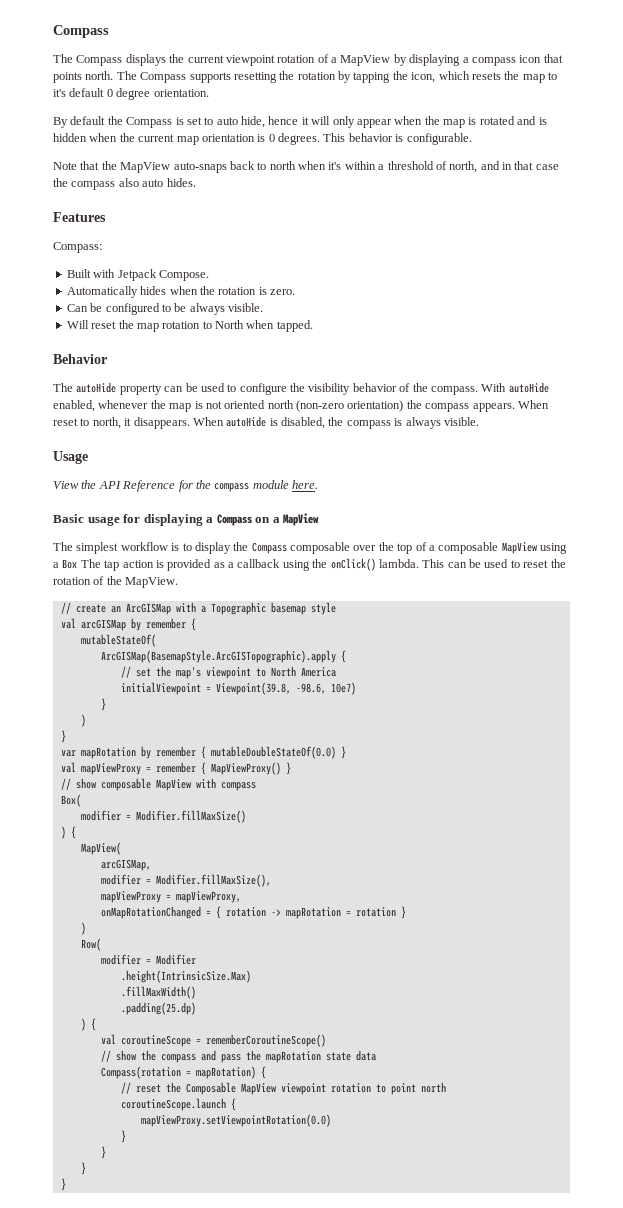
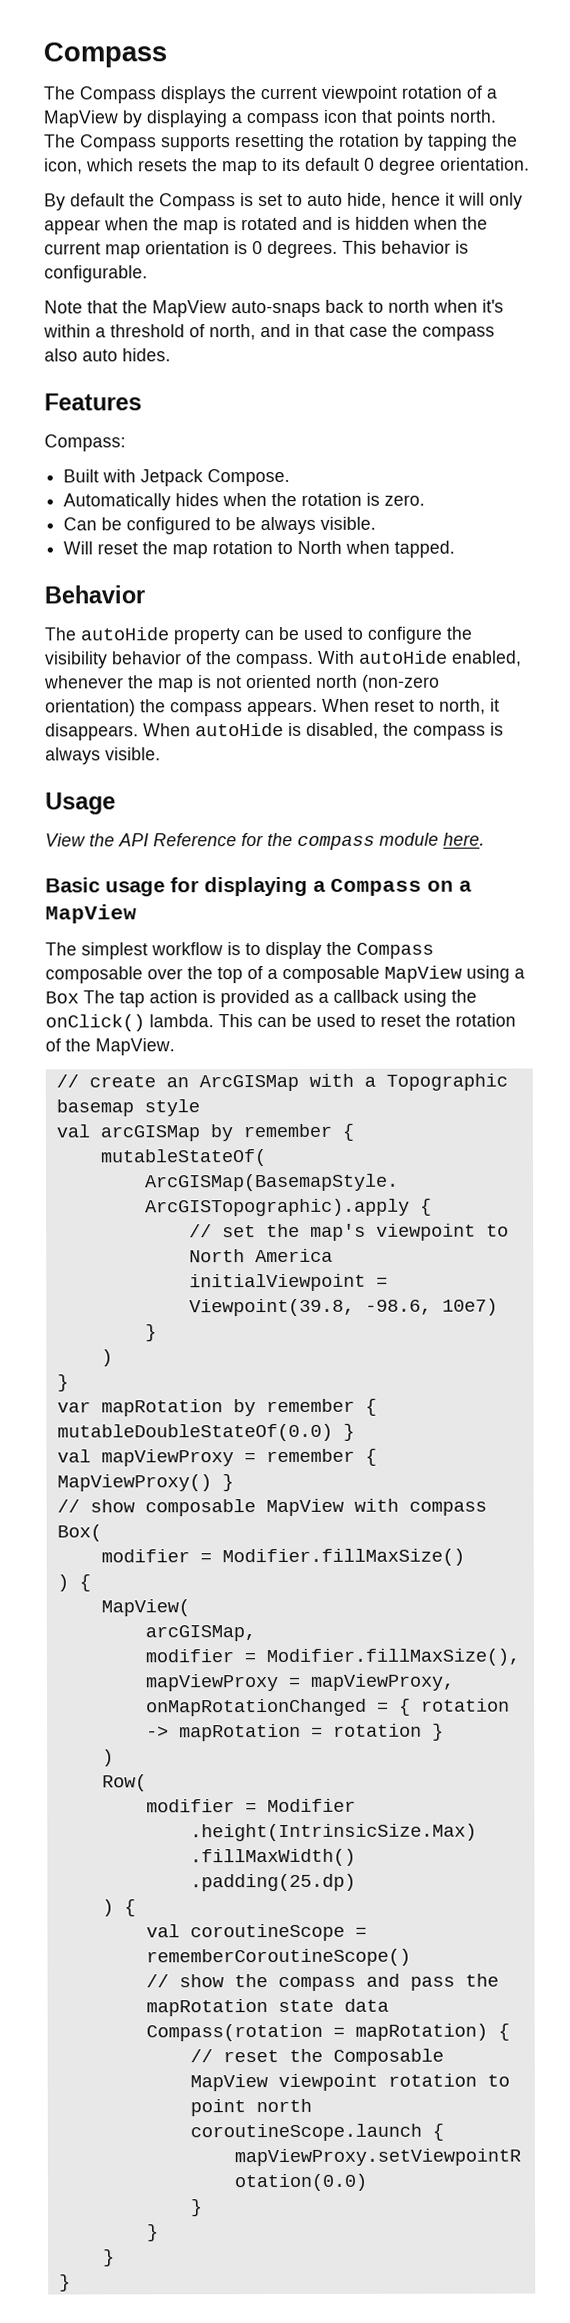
[53,89,66,97] it's -> [282,157,301,172] its

